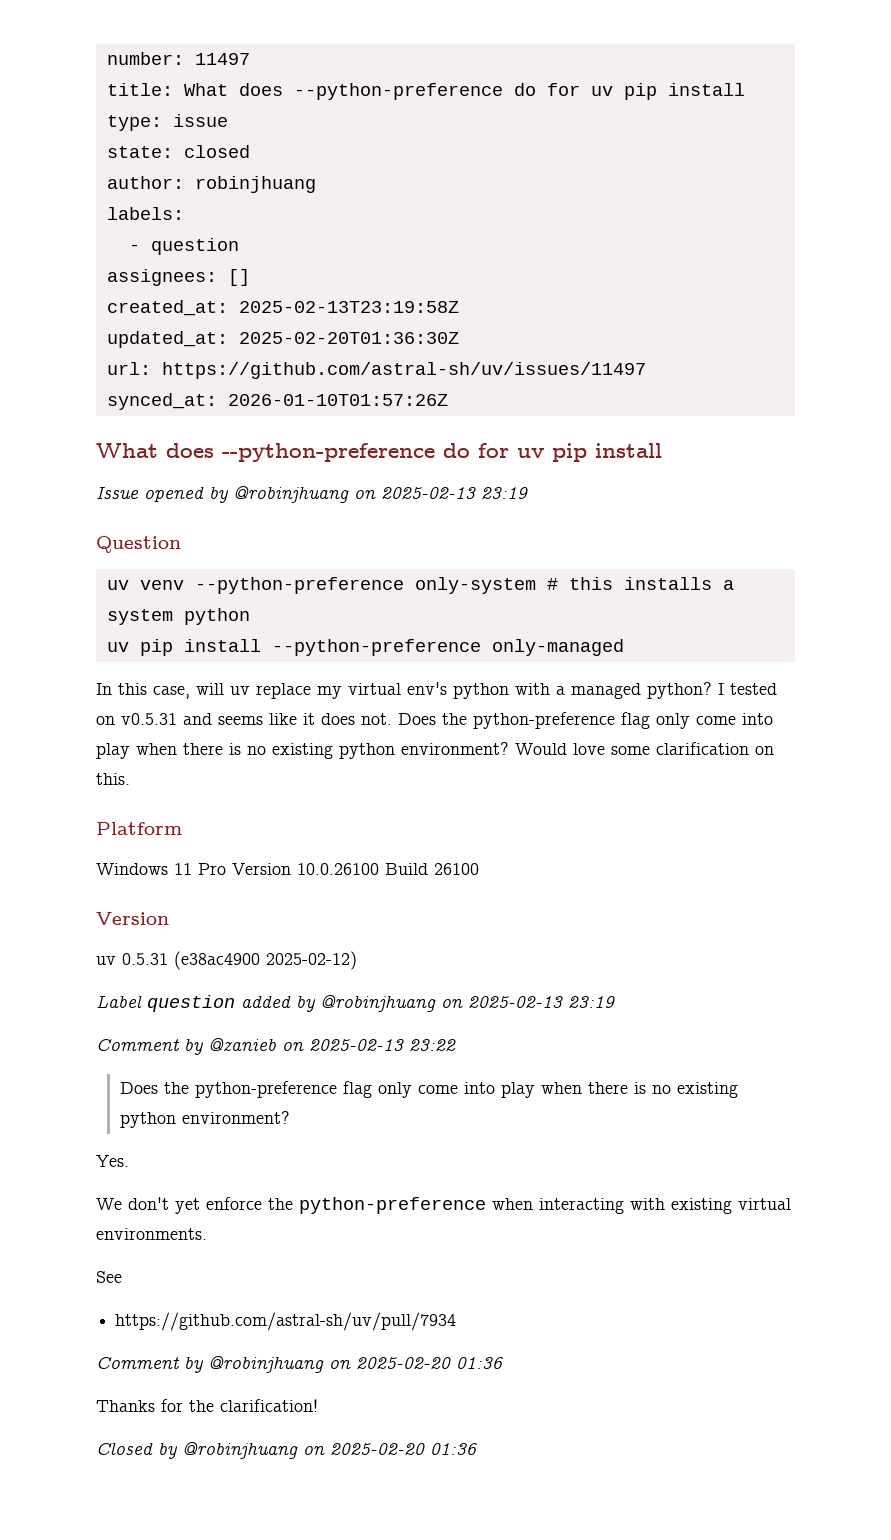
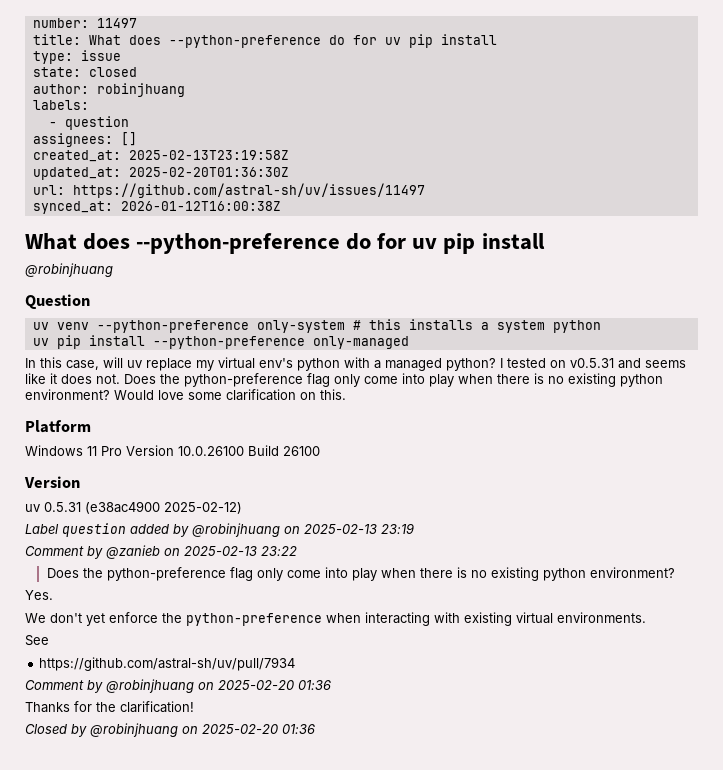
[227,394,448,406] [96,443,662,462] [96,486,528,503] 2026-01-10T01:57:26Z // What does --python-preference do for uv pip install // Issue opened by @robinjhuang on 2025-02-13 23:19 -> [120,201,281,211] [25,233,545,254] [25,263,113,277] 2026-01-12T16:00:38Z // What does --python-preference do for uv pip install // @robinjhuang

